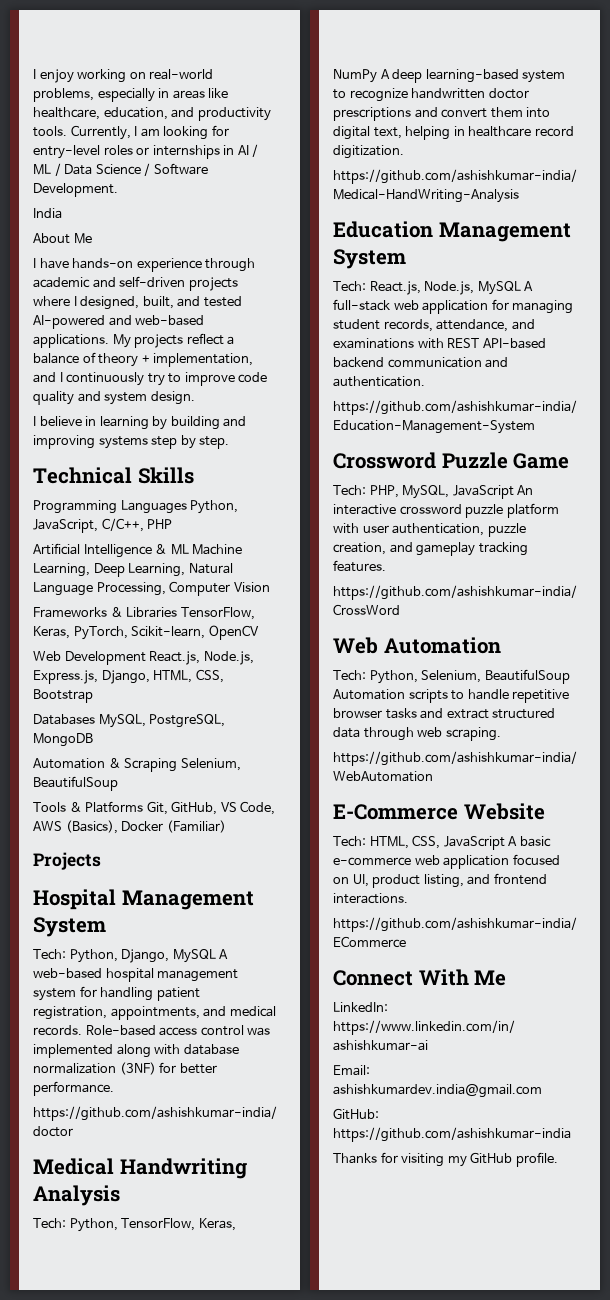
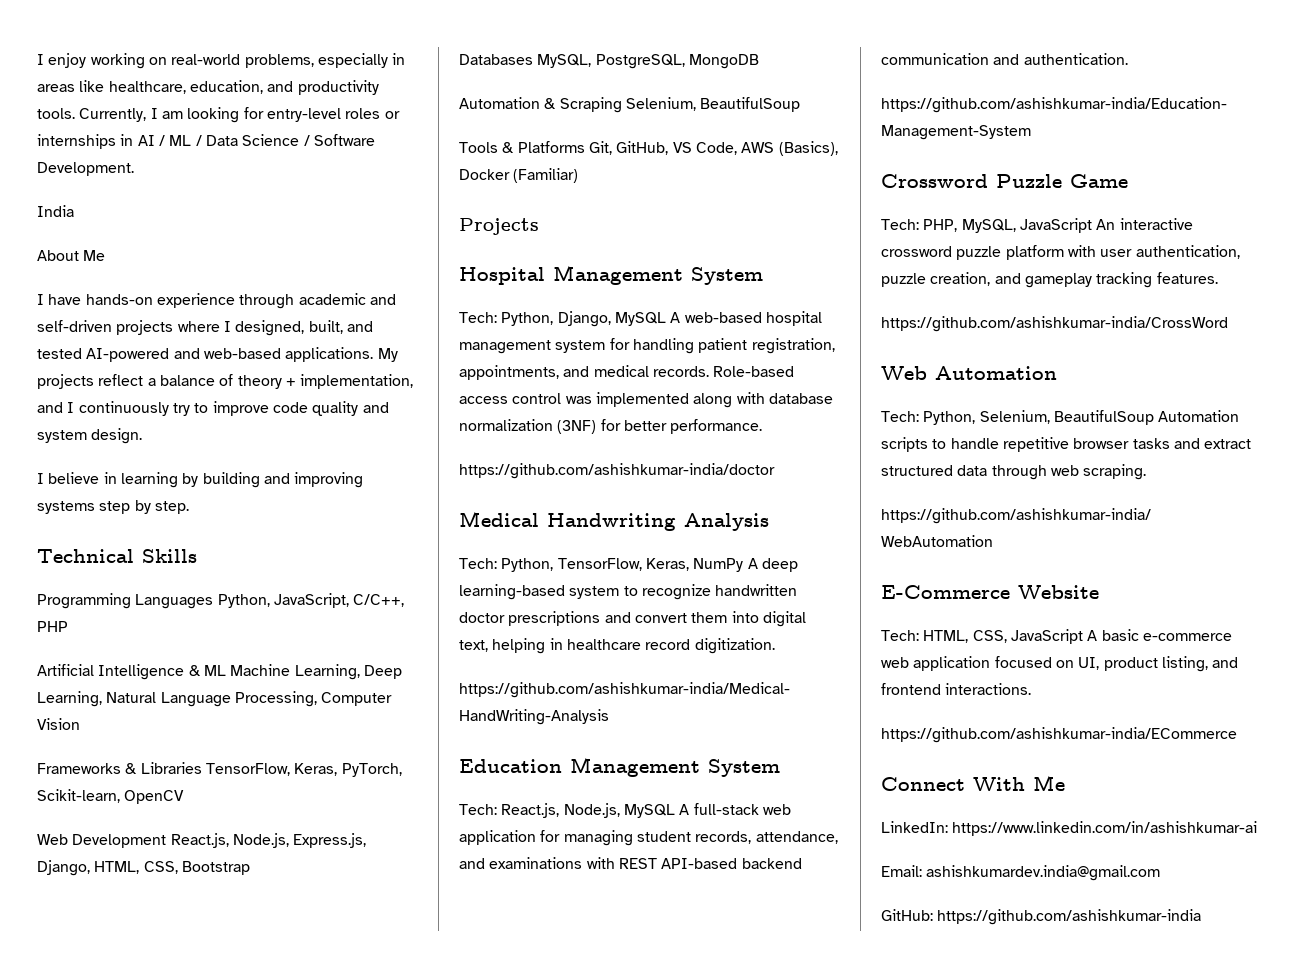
[333,1152,558,1167] // Thanks for visiting my GitHub profile. -> (1202, 917) none

